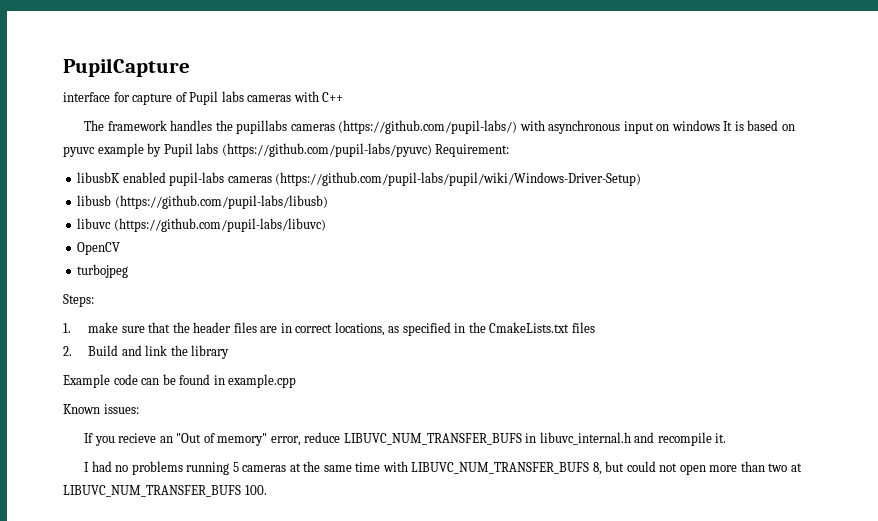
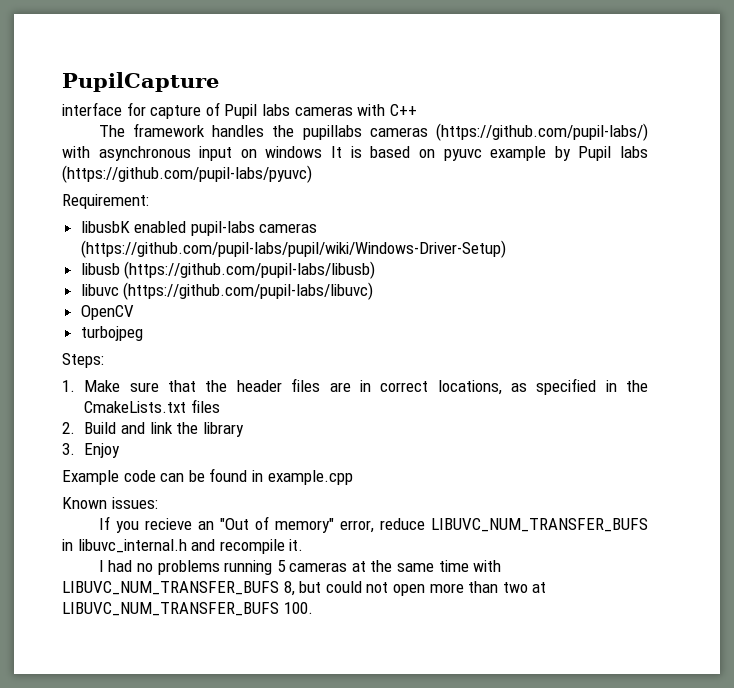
(432, 150) none -> (312, 174) //
[88,322,119,333] make -> [84,380,121,392] Make
(230, 352) none -> [62,443,121,458] // 3. Enjoy

